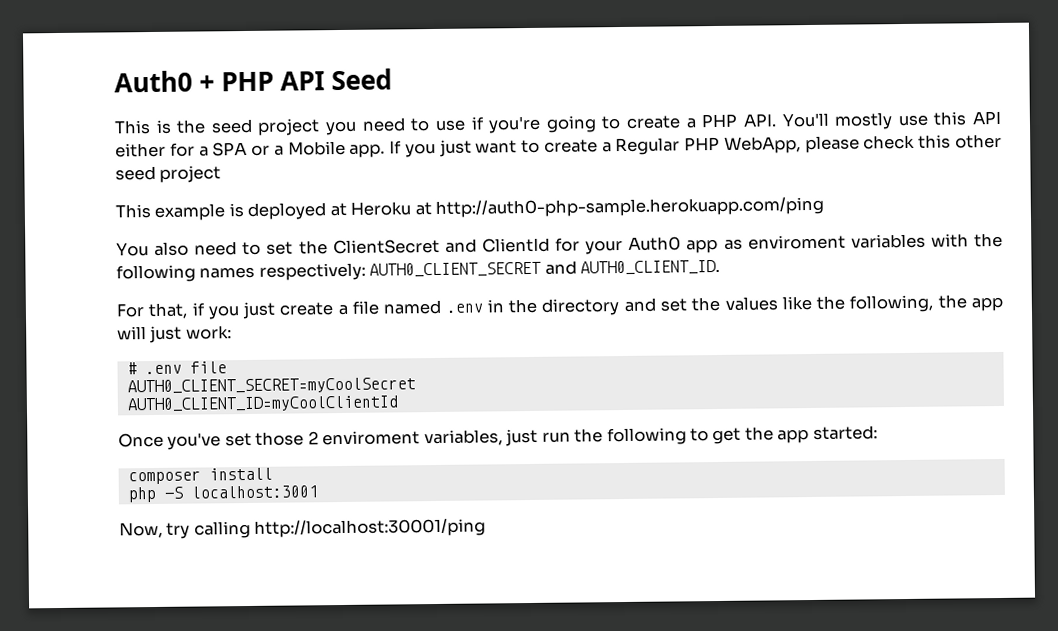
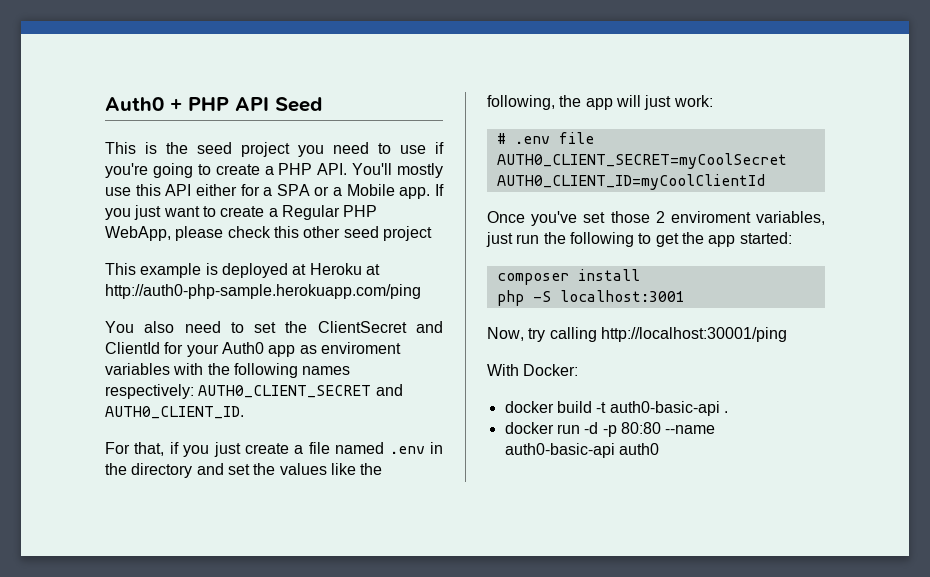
(487, 528) none -> [487,364,579,376] [504,401,728,416] [504,422,716,437] [504,443,659,458] // With Docker: // docker build -t auth0-basic-api . // docker run -d -p 80:80 --name auth0-basic-api auth0

